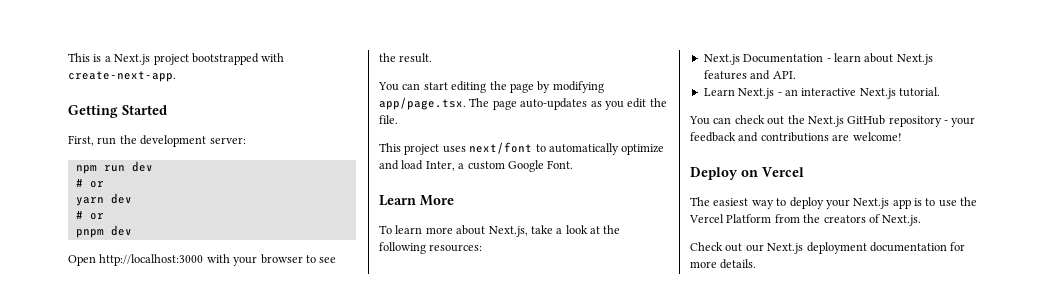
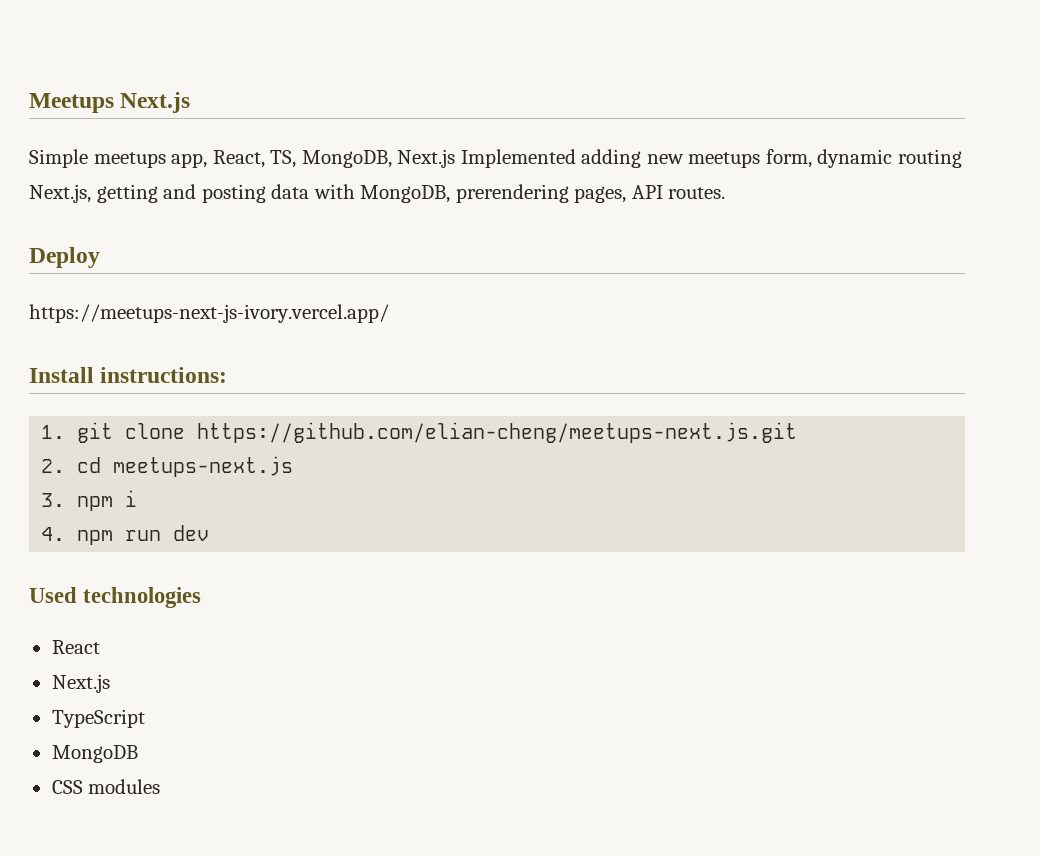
[68,53,285,65] [68,71,176,82] [68,105,167,118] [68,135,246,147] [75,161,153,174] [75,178,104,188] [75,193,132,206] [75,210,104,220] [75,225,132,238] [68,254,337,266] [379,53,433,63] [378,81,604,93] [379,97,667,110] [379,115,398,124] [379,142,665,155] [379,160,574,172] [379,195,454,206] [379,225,621,237] [379,242,483,254] [703,53,933,65] [703,70,796,80] [703,87,940,99] [689,115,976,127] [690,132,902,142] [690,167,804,180] [690,197,978,209] [689,214,922,226] [690,242,966,254] [690,259,757,269] This is a Next.js project bootstrapped with create-next-app. // Getting Started // First, run the development server: // npm run dev // # or // yarn dev // # or // pnpm dev // Open http://localhost:3000 with your browser to see the result. // You can start editing the page by modifying app/page.tsx. The page auto-updates as you edit the file. // This project uses next/font to automatically optimize and load Inter, a custom Google Font. // Learn More // To learn more about Next.js, take a look at the following resources: // Next.js Documentation - learn about Next.js features and API. // Learn Next.js - an interactive Next.js tutorial. // You can check out the Next.js GitHub repository - your feedback and contributions are welcome! // Deploy on Vercel // The easiest way to deploy your Next.js app is to use the Vercel Platform from the creators of Next.js. // Check out our Next.js deployment documentation for more details. -> [29,92,191,113] [29,149,962,168] [29,184,726,203] [29,247,100,268] [29,304,389,323] [29,367,228,383] [41,422,798,443] [41,456,294,477] [41,490,138,511] [41,525,210,545] [29,587,202,608] [51,640,100,654] [51,674,110,693] [51,709,145,728] [51,745,138,763] [51,779,161,794] Meetups Next.js // Simple meetups app, React, TS, MongoDB, Next.js Implemented adding new meetups form, dynamic routing Next.js, getting and posting data with MongoDB, prerendering pages, API routes. // Deploy // https://meetups-next-js-ivory.vercel.app/ // Install instructions: // 1. git clone https://github.com/elian-cheng/meetups-next.js.git // 2. cd meetups-next.js // 3. npm i // 4. npm run dev // Used technologies // React // Next.js // TypeScript // MongoDB // CSS modules

